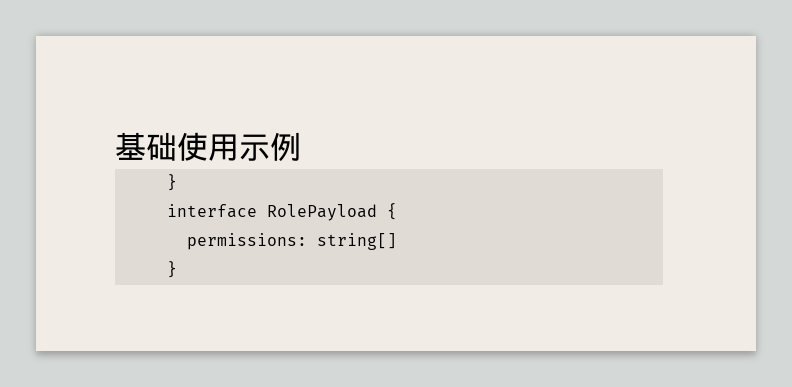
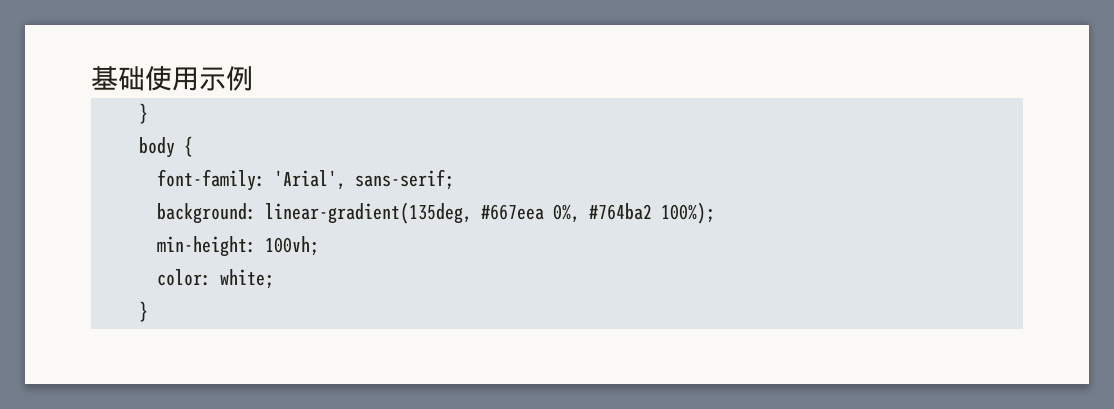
[166,204,377,221] interface RolePayload -> [139,137,175,158] body
[186,233,397,250] permissions: string[] -> [157,169,454,191] [157,202,715,224] [157,236,319,257] [157,269,274,289] font-family: 'Arial', sans-serif; // background: linear-gradient(135deg, #667eea 0%, #764ba2 100%); // min-height: 100vh; // color: white;

